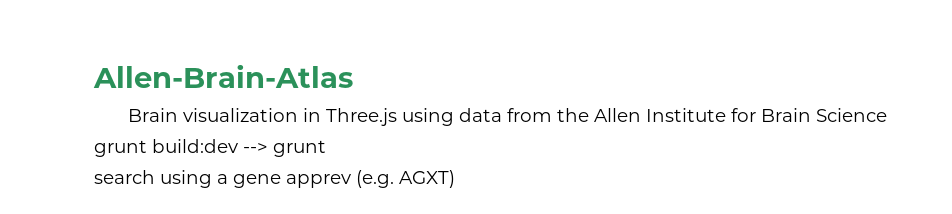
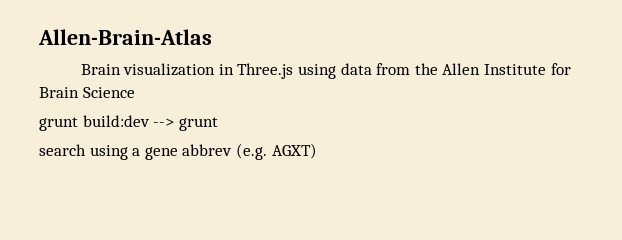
[286,174,351,188] apprev -> [182,144,233,156] abbrev

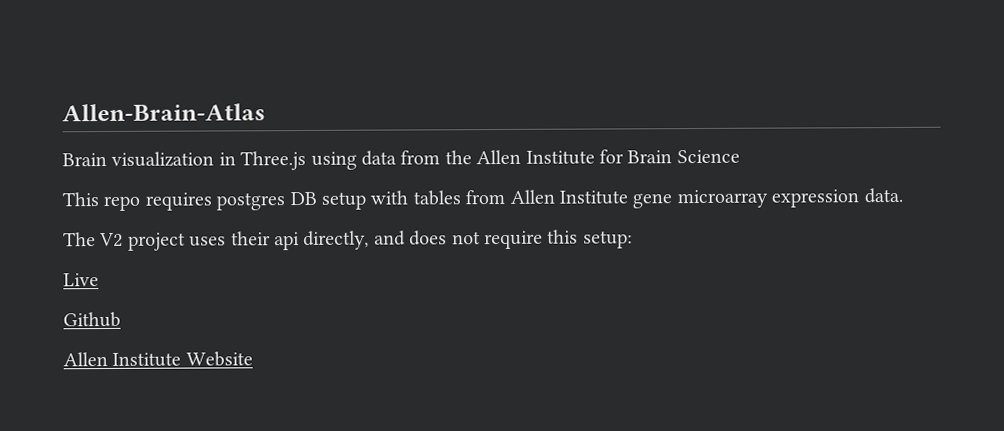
[39,115,218,131] [39,143,317,160] grunt build:dev --> grunt // search using a gene abbrev (e.g. AGXT) -> [62,187,903,212] [63,229,633,251] [63,273,99,287] [63,311,121,328] [63,351,253,367] This repo requires postgres DB setup with tables from Allen Institute gene microarray expression data. // The V2 project uses their api directly, and does not require this setup: // Live // Github // Allen Institute Website

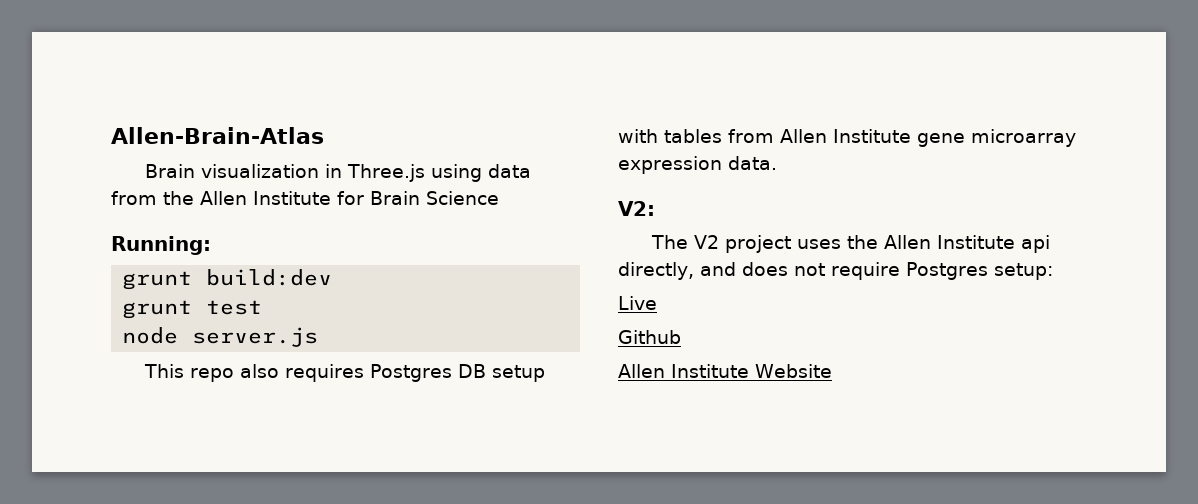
(740, 156) none -> [111,236,211,255] [122,269,333,290] [122,300,263,319] [122,327,319,347] // Running: // grunt build:dev // grunt test // node server.js
[144,192,286,211] requires postgres -> [239,364,452,382] also requires Postgres
(903, 195) none -> [618,201,655,216] // V2:
[230,231,271,246] their -> [846,235,1015,249] the Allen Institute
[547,229,579,244] this -> [906,262,988,280] Postgres

